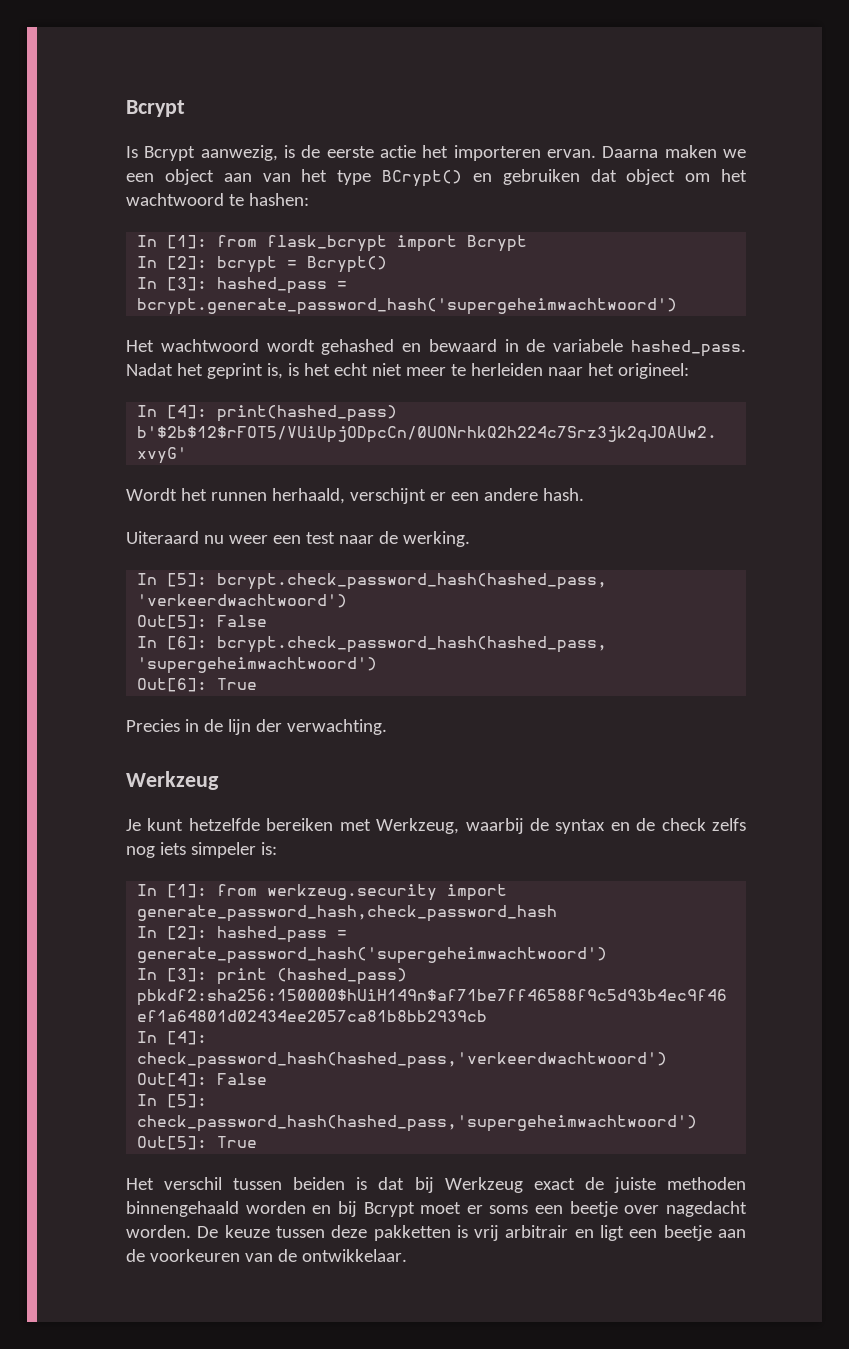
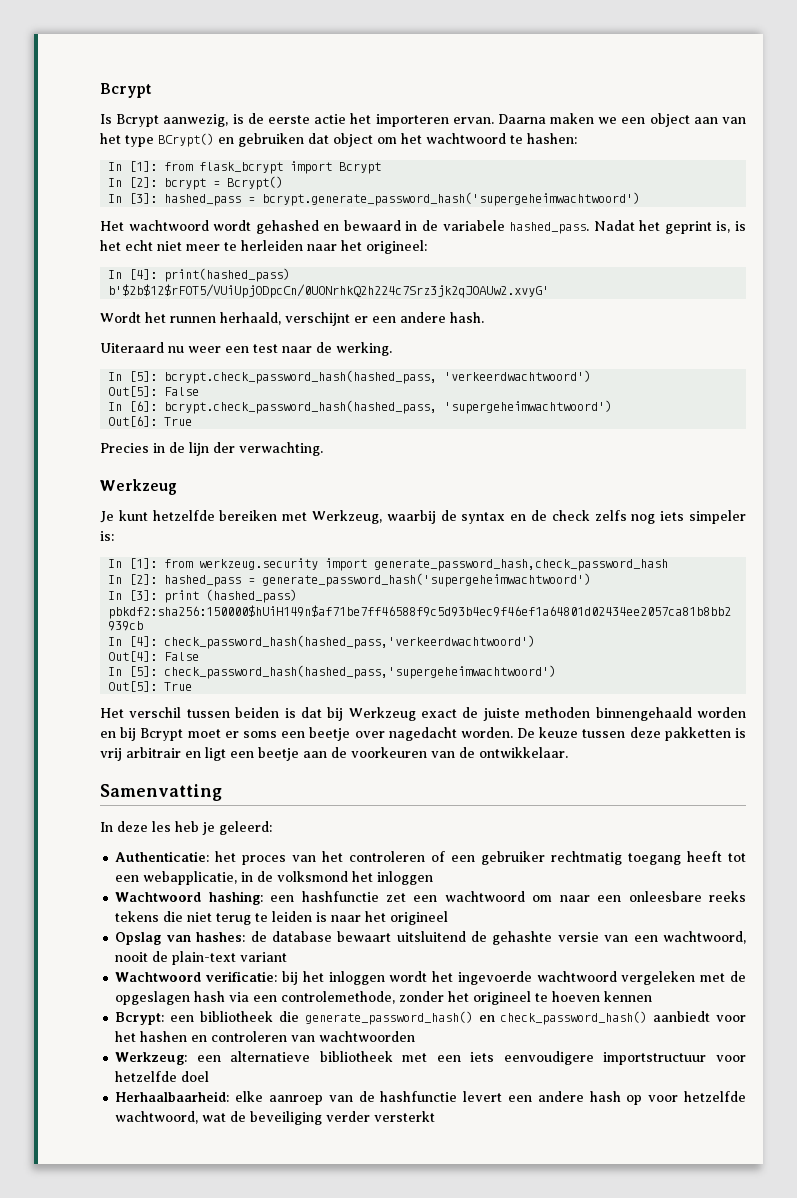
(407, 1255) none -> [100,784,222,801] [100,821,272,835] [115,851,747,865] [115,871,434,885] [115,891,746,905] [115,911,449,925] [115,931,746,945] [115,951,288,965] [115,971,746,985] [115,991,653,1005] [115,1011,746,1025] [115,1031,416,1042] [115,1051,747,1065] [115,1071,210,1082] [115,1091,746,1105] [115,1111,436,1125] // Samenvatting // In deze les heb je geleerd: // Authenticatie: het proces van het controleren of een gebruiker rechtmatig toegang heeft tot een webapplicatie, in de volksmond het inloggen // Wachtwoord hashing: een hashfunctie zet een wachtwoord om naar een onleesbare reeks tekens die niet terug te leiden is naar het origineel // Opslag van hashes: de database bewaart uitsluitend de gehashte versie van een wachtwoord, nooit de plain-text variant // Wachtwoord verificatie: bij het inloggen wordt het ingevoerde wachtwoord vergeleken met de opgeslagen hash via een controlemethode, zonder het origineel te hoeven kennen // Bcrypt: een bibliotheek die generate_password_hash() en check_password_hash() aanbiedt voor het hashen en controleren van wachtwoorden // Werkzeug: een alternatieve bibliotheek met een iets eenvoudigere importstructuur voor hetzelfde doel // Herhaalbaarheid: elke aanroep van de hashfunctie levert een andere hash op voor hetzelfde wachtwoord, wat de beveiliging verder versterkt

